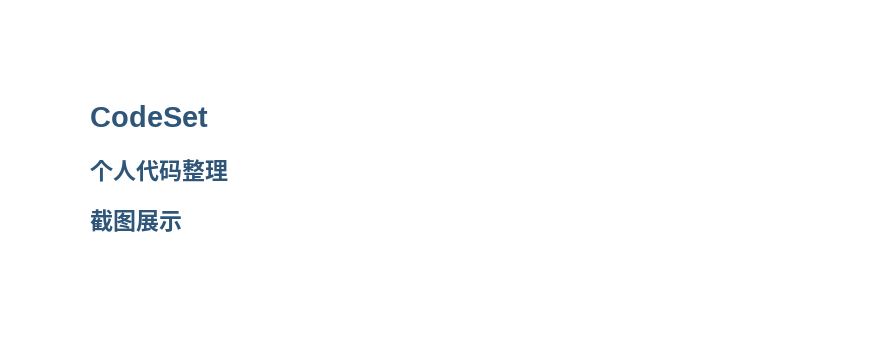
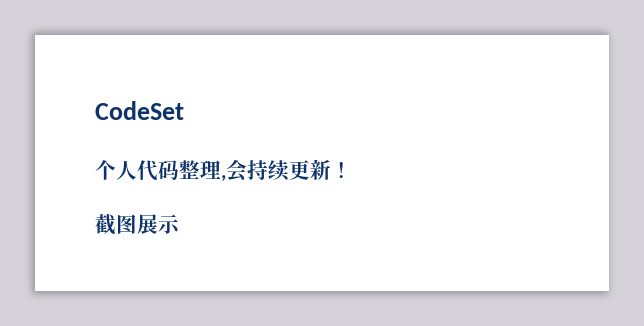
(228, 170) none -> [221,159,352,182] ,会持续更新！

